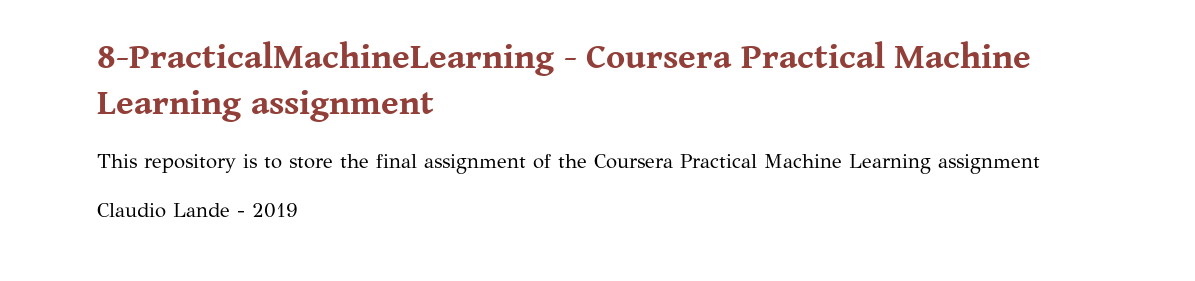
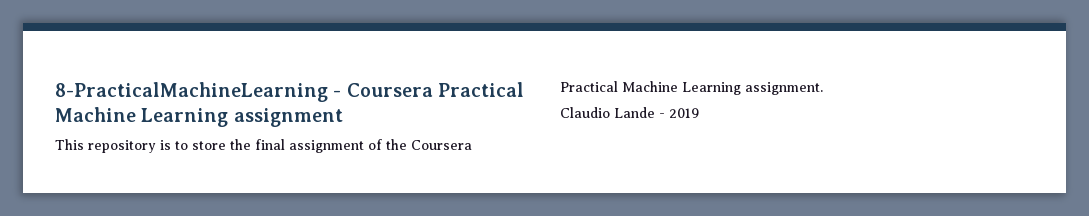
[938,154,1040,174] assignment -> [745,82,823,95] assignment.

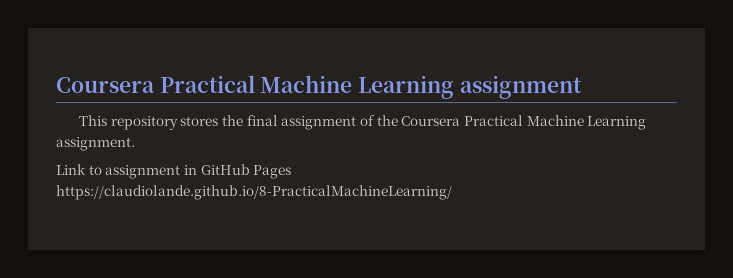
[55,82,342,102] 8-PracticalMachineLearning - -> (56, 85) none
[160,140,226,150] is to store -> [180,116,219,126] stores
[560,107,699,118] Claudio Lande - 2019 -> [56,164,292,179] [56,185,452,200] Link to assignment in GitHub Pages https://claudiolande.github.io/8-PracticalMachineLearning/

